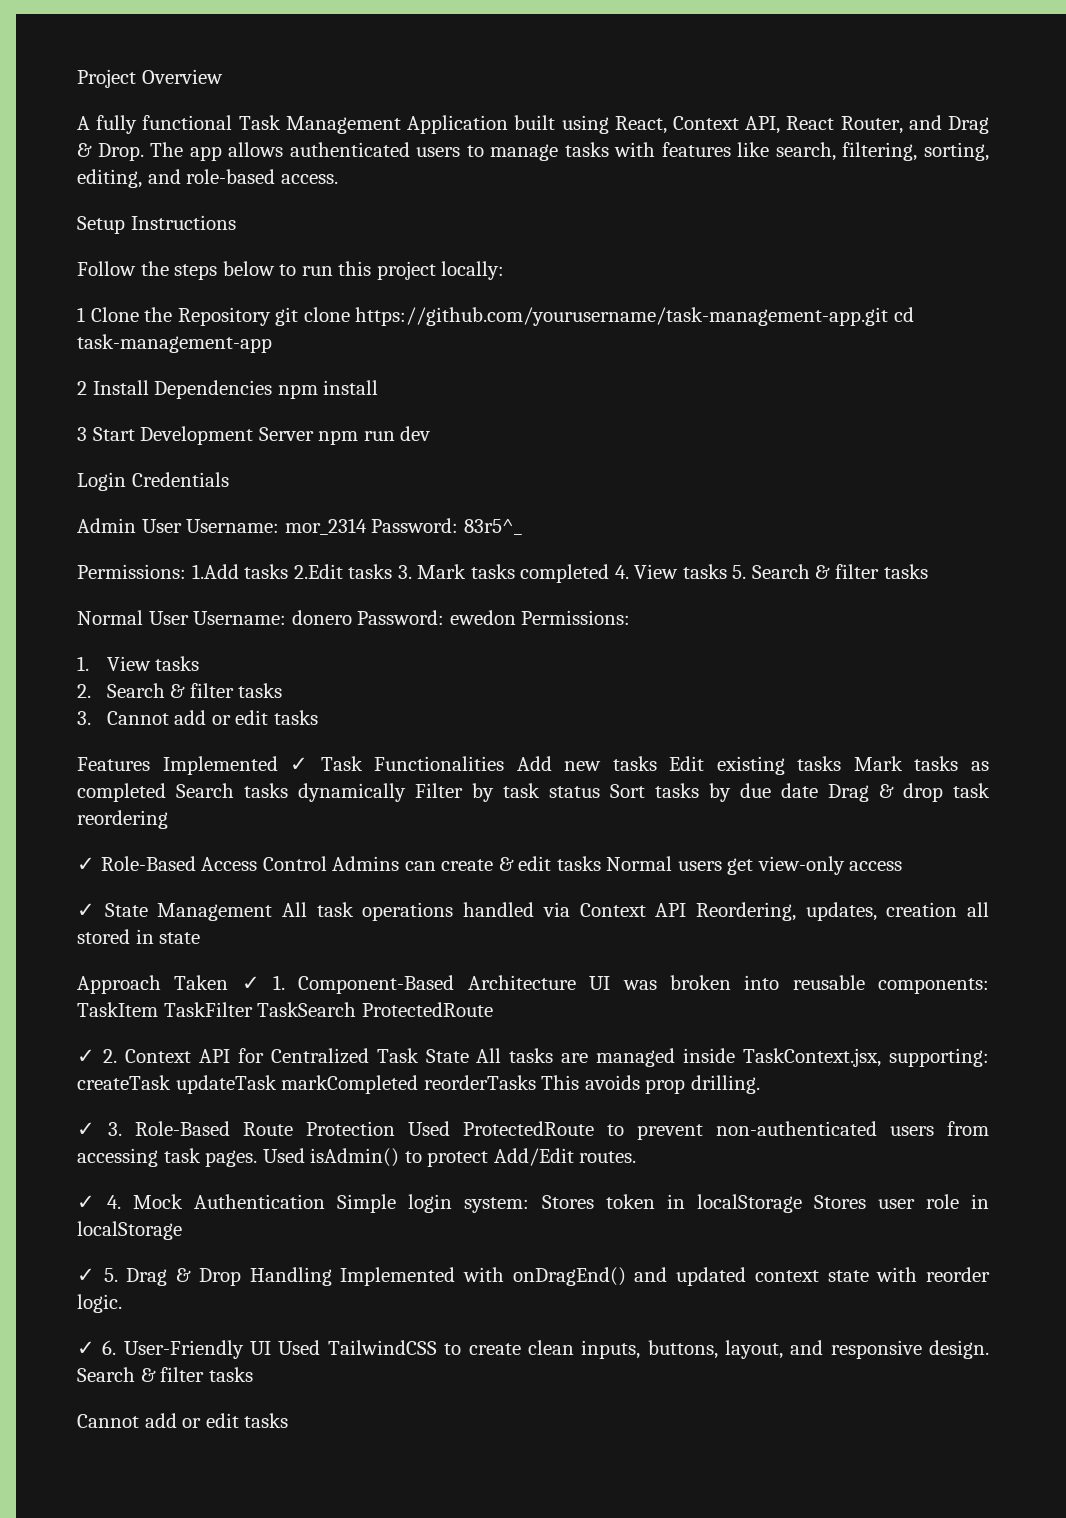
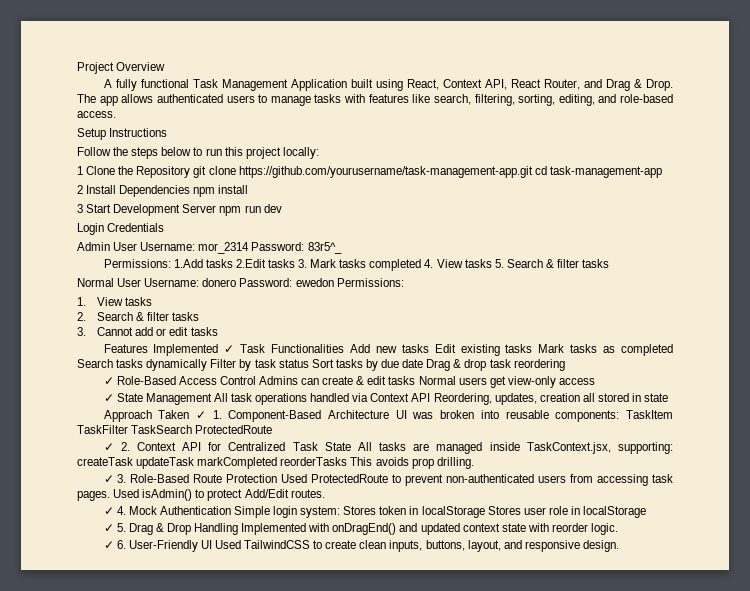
[77,1367,253,1382] [77,1413,289,1428] Search & filter tasks // Cannot add or edit tasks -> (619, 546) none

